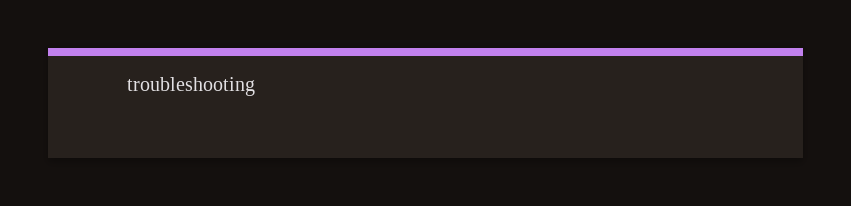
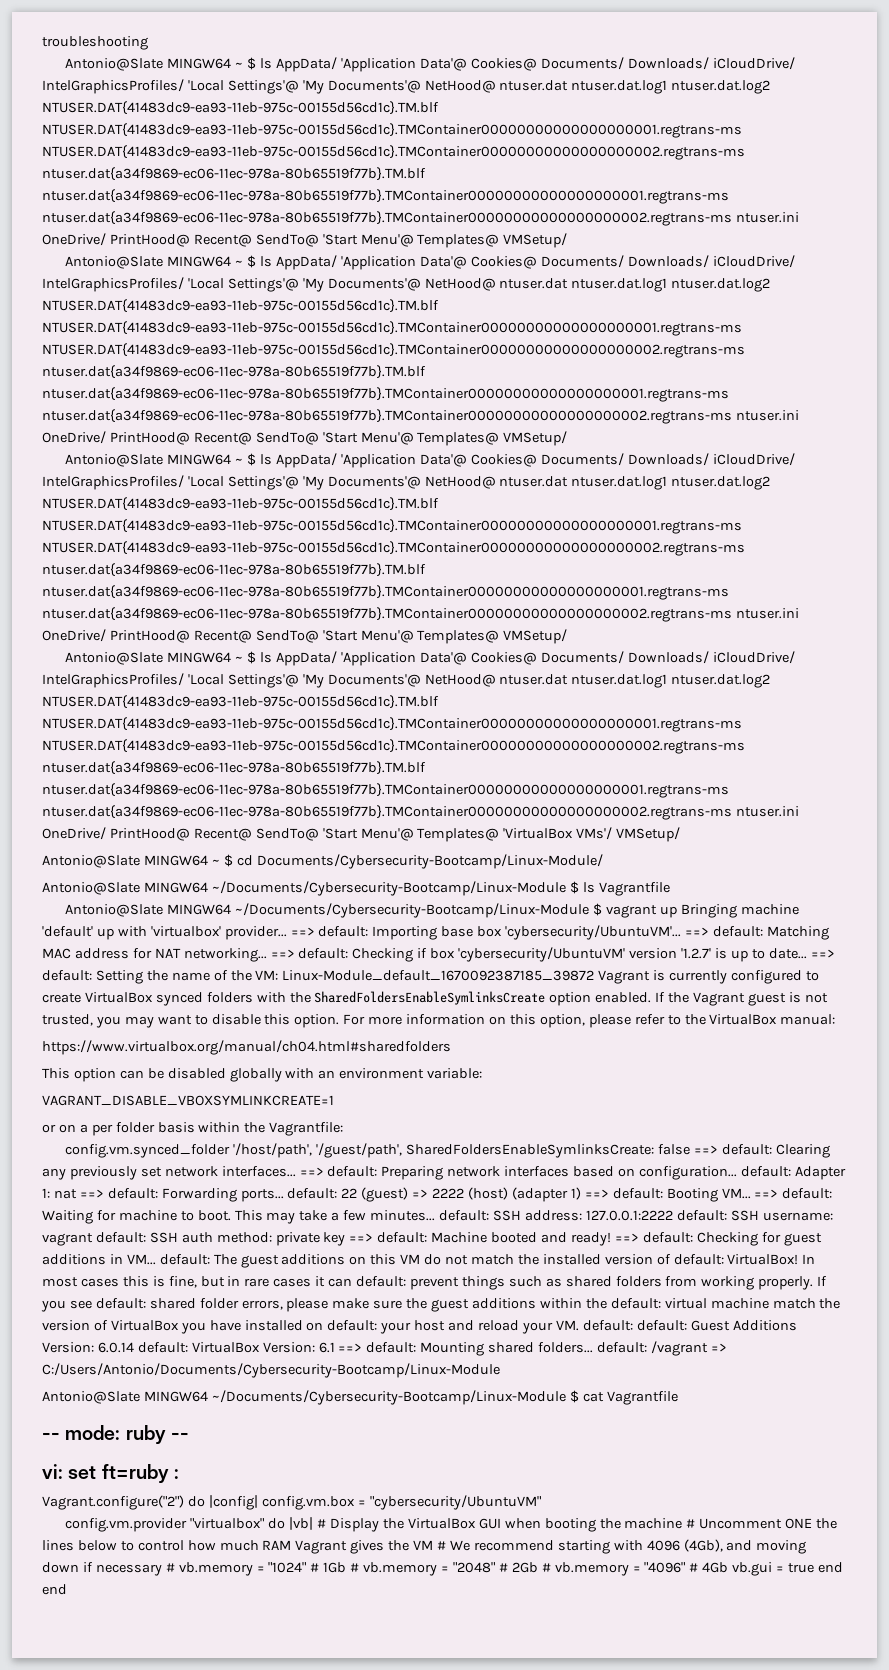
(255, 86) none -> [65,57,795,72] [42,79,771,94] [42,101,439,115] [42,123,742,138] [42,145,745,160] [42,167,426,181] [42,189,729,204] [42,211,799,226] [42,233,568,248] [65,255,795,270] [42,277,771,292] [42,299,439,313] [42,321,742,336] [42,343,745,358] [42,365,426,379] [42,387,729,402] [42,409,799,424] [42,431,568,446] [65,453,795,468] [42,475,771,490] [42,497,439,511] [42,519,742,534] [42,541,745,556] [42,563,426,577] [42,585,729,600] [42,607,799,622] [42,629,568,644] [65,651,795,666] [42,673,771,688] [42,695,439,709] [42,717,742,732] [42,739,745,754] [42,761,426,775] [42,783,729,798] [42,805,799,820] [42,827,681,842] [42,854,603,869] [42,881,670,896] [65,903,799,918] [42,925,829,940] [42,947,835,962] [42,970,819,984] [42,991,828,1006] [42,1014,836,1028] [42,1040,451,1055] [42,1068,483,1082] [42,1095,334,1106] [42,1122,344,1136] [65,1143,830,1158] [42,1166,846,1180] [42,1187,833,1202] [42,1210,833,1224] [42,1232,822,1246] [42,1254,816,1268] [42,1276,828,1290] [41,1298,841,1312] [42,1320,797,1334] [42,1341,727,1356] [42,1363,500,1378] [42,1390,678,1405] [42,1425,189,1444] [42,1464,179,1483] [42,1495,541,1510] [65,1517,838,1532] [42,1539,807,1554] [42,1562,843,1576] [42,1584,67,1595] // Antonio@Slate MINGW64 ~ $ ls AppData/ 'Application Data'@ Cookies@ Documents/ Downloads/ iCloudDrive/ IntelGraphicsProfiles/ 'Local Settings'@ 'My Documents'@ NetHood@ ntuser.dat ntuser.dat.log1 ntuser.dat.log2 NTUSER.DAT{41483dc9-ea93-11eb-975c-00155d56cd1c}.TM.blf NTUSER.DAT{41483dc9-ea93-11eb-975c-00155d56cd1c}.TMContainer00000000000000000001.regtrans-ms NTUSER.DAT{41483dc9-ea93-11eb-975c-00155d56cd1c}.TMContainer00000000000000000002.regtrans-ms ntuser.dat{a34f9869-ec06-11ec-978a-80b65519f77b}.TM.blf ntuser.dat{a34f9869-ec06-11ec-978a-80b65519f77b}.TMContainer00000000000000000001.regtrans-ms ntuser.dat{a34f9869-ec06-11ec-978a-80b65519f77b}.TMContainer00000000000000000002.regtrans-ms ntuser.ini OneDrive/ PrintHood@ Recent@ SendTo@ 'Start Menu'@ Templates@ VMSetup/ // Antonio@Slate MINGW64 ~ $ ls AppData/ 'Application Data'@ Cookies@ Documents/ Downloads/ iCloudDrive/ IntelGraphicsProfiles/ 'Local Settings'@ 'My Documents'@ NetHood@ ntuser.dat ntuser.dat.log1 ntuser.dat.log2 NTUSER.DAT{41483dc9-ea93-11eb-975c-00155d56cd1c}.TM.blf NTUSER.DAT{41483dc9-ea93-11eb-975c-00155d56cd1c}.TMContainer00000000000000000001.regtrans-ms NTUSER.DAT{41483dc9-ea93-11eb-975c-00155d56cd1c}.TMContainer00000000000000000002.regtrans-ms ntuser.dat{a34f9869-ec06-11ec-978a-80b65519f77b}.TM.blf ntuser.dat{a34f9869-ec06-11ec-978a-80b65519f77b}.TMContainer00000000000000000001.regtrans-ms ntuser.dat{a34f9869-ec06-11ec-978a-80b65519f77b}.TMContainer00000000000000000002.regtrans-ms ntuser.ini OneDrive/ PrintHood@ Recent@ SendTo@ 'Start Menu'@ Templates@ VMSetup/ // Antonio@Slate MINGW64 ~ $ ls AppData/ 'Application Data'@ Cookies@ Documents/ Downloads/ iCloudDrive/ IntelGraphicsProfiles/ 'Local Settings'@ 'My Documents'@ NetHood@ ntuser.dat ntuser.dat.log1 ntuser.dat.log2 NTUSER.DAT{41483dc9-ea93-11eb-975c-00155d56cd1c}.TM.blf NTUSER.DAT{41483dc9-ea93-11eb-975c-00155d56cd1c}.TMContainer00000000000000000001.regtrans-ms NTUSER.DAT{41483dc9-ea93-11eb-975c-00155d56cd1c}.TMContainer00000000000000000002.regtrans-ms ntuser.dat{a34f9869-ec06-11ec-978a-80b65519f77b}.TM.blf ntuser.dat{a34f9869-ec06-11ec-978a-80b65519f77b}.TMContainer00000000000000000001.regtrans-ms ntuser.dat{a34f9869-ec06-11ec-978a-80b65519f77b}.TMContainer00000000000000000002.regtrans-ms ntuser.ini OneDrive/ PrintHood@ Recent@ SendTo@ 'Start Menu'@ Templates@ VMSetup/ // Antonio@Slate MINGW64 ~ $ ls AppData/ 'Application Data'@ Cookies@ Documents/ Downloads/ iCloudDrive/ IntelGraphicsProfiles/ 'Local Settings'@ 'My Documents'@ NetHood@ ntuser.dat ntuser.dat.log1 ntuser.dat.log2 NTUSER.DAT{41483dc9-ea93-11eb-975c-00155d56cd1c}.TM.blf NTUSER.DAT{41483dc9-ea93-11eb-975c-00155d56cd1c}.TMContainer00000000000000000001.regtrans-ms NTUSER.DAT{41483dc9-ea93-11eb-975c-00155d56cd1c}.TMContainer00000000000000000002.regtrans-ms ntuser.dat{a34f9869-ec06-11ec-978a-80b65519f77b}.TM.blf ntuser.dat{a34f9869-ec06-11ec-978a-80b65519f77b}.TMContainer00000000000000000001.regtrans-ms ntuser.dat{a34f9869-ec06-11ec-978a-80b65519f77b}.TMContainer00000000000000000002.regtrans-ms ntuser.ini OneDrive/ PrintHood@ Recent@ SendTo@ 'Start Menu'@ Templates@ 'VirtualBox VMs'/ VMSetup/ // Antonio@Slate MINGW64 ~ $ cd Documents/Cybersecurity-Bootcamp/Linux-Module/ // Antonio@Slate MINGW64 ~/Documents/Cybersecurity-Bootcamp/Linux-Module $ ls Vagrantfile // Antonio@Slate MINGW64 ~/Documents/Cybersecurity-Bootcamp/Linux-Module $ vagrant up Bringing machine 'default' up with 'virtualbox' provider... ==> default: Importing base box 'cybersecurity/UbuntuVM'... ==> default: Matching MAC address for NAT networking... ==> default: Checking if box 'cybersecurity/UbuntuVM' version '1.2.7' is up to date... ==> default: Setting the name of the VM: Linux-Module_default_1670092387185_39872 Vagrant is currently configured to create VirtualBox synced folders with the SharedFoldersEnableSymlinksCreate option enabled. If the Vagrant guest is not trusted, you may want to disable this option. For more information on this option, please refer to the VirtualBox manual: // https://www.virtualbox.org/manual/ch04.html#sharedfolders // This option can be disabled globally with an environment variable: // VAGRANT_DISABLE_VBOXSYMLINKCREATE=1 // or on a per folder basis within the Vagrantfile: // config.vm.synced_folder '/host/path', '/guest/path', SharedFoldersEnableSymlinksCreate: false ==> default: Clearing any previously set network interfaces... ==> default: Preparing network interfaces based on configuration... default: Adapter 1: nat ==> default: Forwarding ports... default: 22 (guest) => 2222 (host) (adapter 1) ==> default: Booting VM... ==> default: Waiting for machine to boot. This may take a few minutes... default: SSH address: 127.0.0.1:2222 default: SSH username: vagrant default: SSH auth method: private key ==> default: Machine booted and ready! ==> default: Checking for guest additions in VM... default: The guest additions on this VM do not match the installed version of default: VirtualBox! In most cases this is fine, but in rare cases it can default: prevent things such as shared folders from working properly. If you see default: shared folder errors, please make sure the guest additions within the default: virtual machine match the version of VirtualBox you have installed on default: your host and reload your VM. default: default: Guest Additions Version: 6.0.14 default: VirtualBox Version: 6.1 ==> default: Mounting shared folders... default: /vagrant => C:/Users/Antonio/Documents/Cybersecurity-Bootcamp/Linux-Module // Antonio@Slate MINGW64 ~/Documents/Cybersecurity-Bootcamp/Linux-Module $ cat Vagrantfile // -- mode: ruby -- // vi: set ft=ruby : // Vagrant.configure("2") do |config| config.vm.box = "cybersecurity/UbuntuVM" // config.vm.provider "virtualbox" do |vb| # Display the VirtualBox GUI when booting the machine # Uncomment ONE the lines below to control how much RAM Vagrant gives the VM # We recommend starting with 4096 (4Gb), and moving down if necessary # vb.memory = "1024" # 1Gb # vb.memory = "2048" # 2Gb # vb.memory = "4096" # 4Gb vb.gui = true end end

